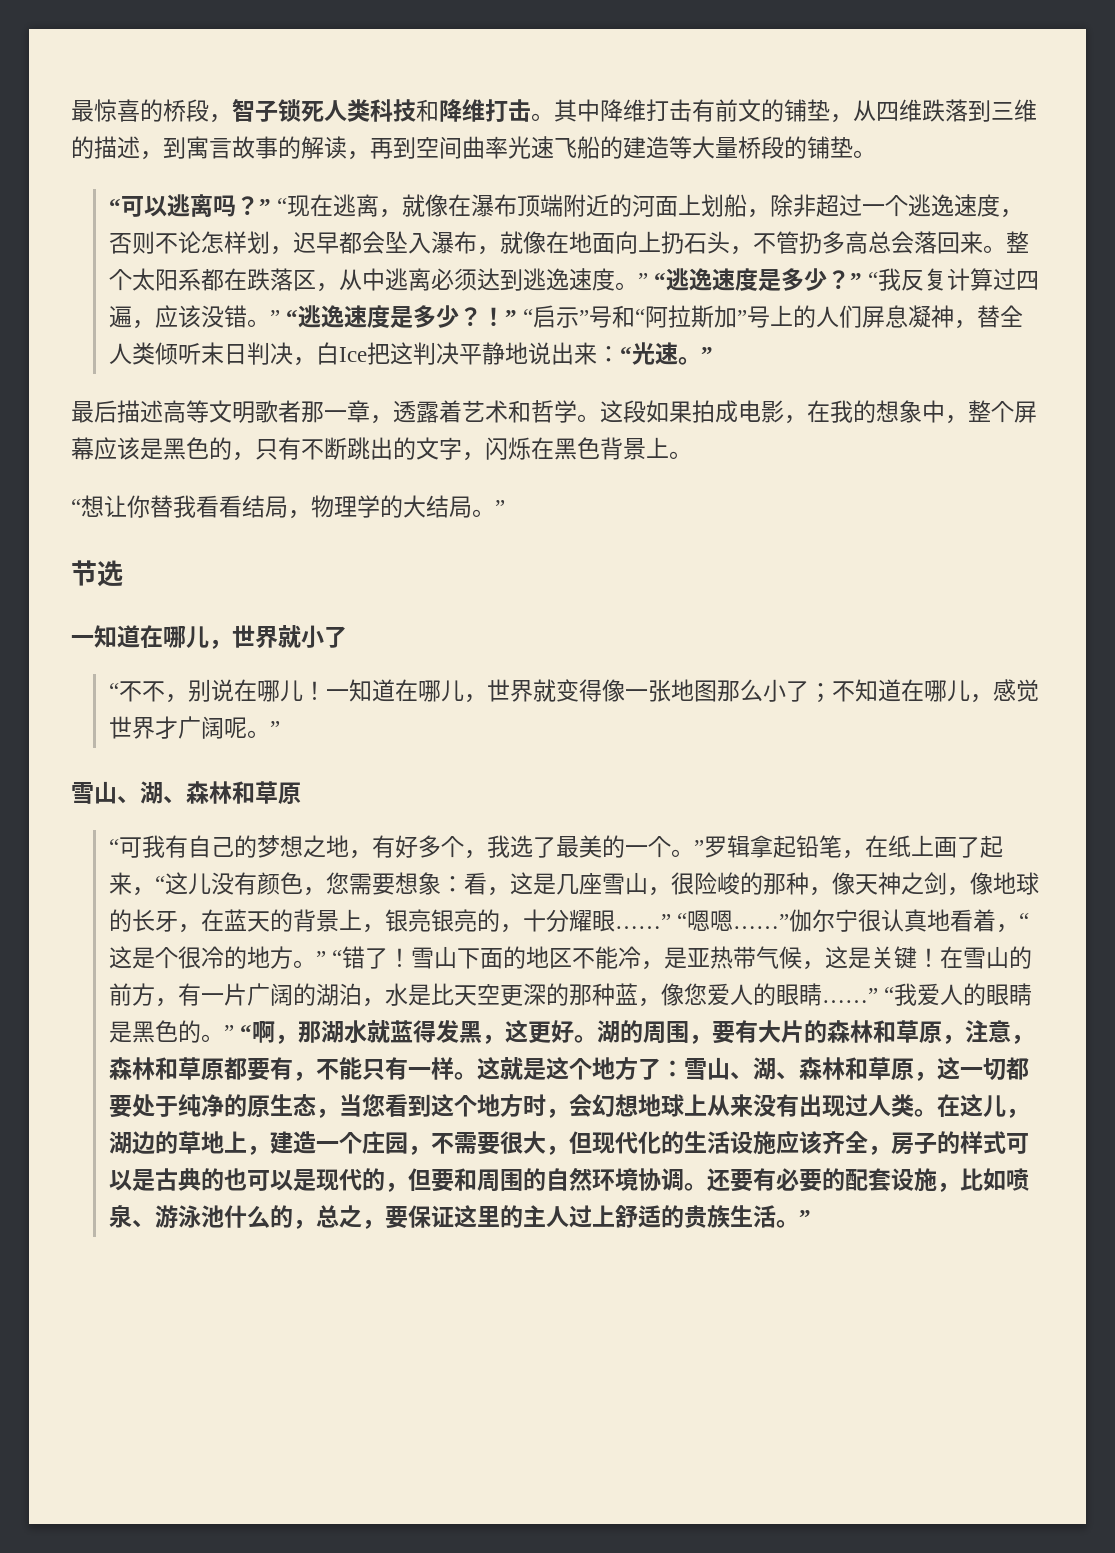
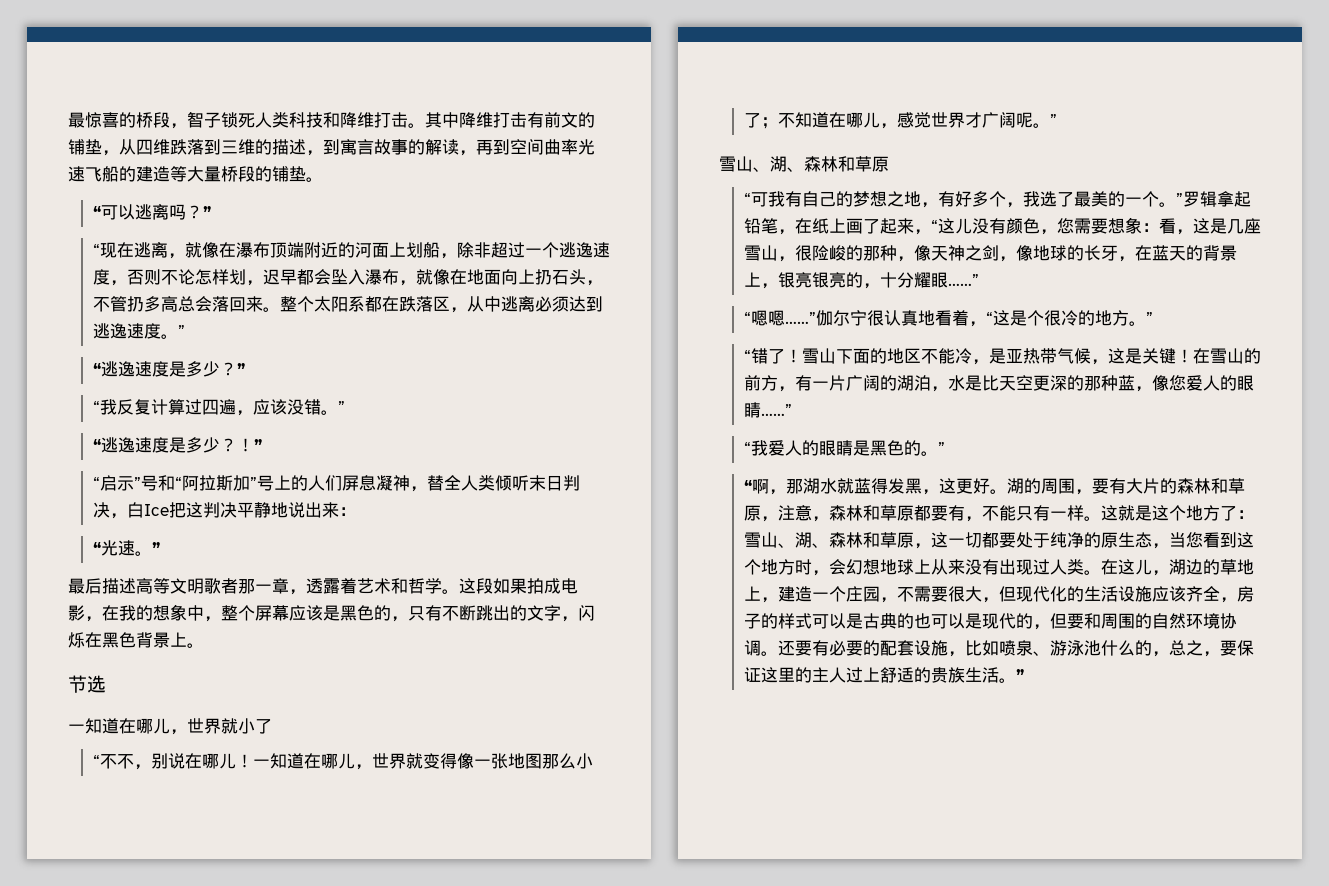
(271, 206) none -> (211, 212) //
(648, 280) none -> (185, 331) //
(863, 280) none -> (245, 369) //
(280, 317) none -> (345, 407) //
(518, 317) none -> (262, 445) //
(620, 354) none -> (356, 511) //
[71,495,505,519] // “想让你替我看看结局，物理学的大结局。” -> (204, 645) none
(671, 921) none -> (979, 280) //
(326, 958) none -> (1153, 318) //
(878, 995) none -> (792, 410) //
(234, 1032) none -> (945, 448) //

